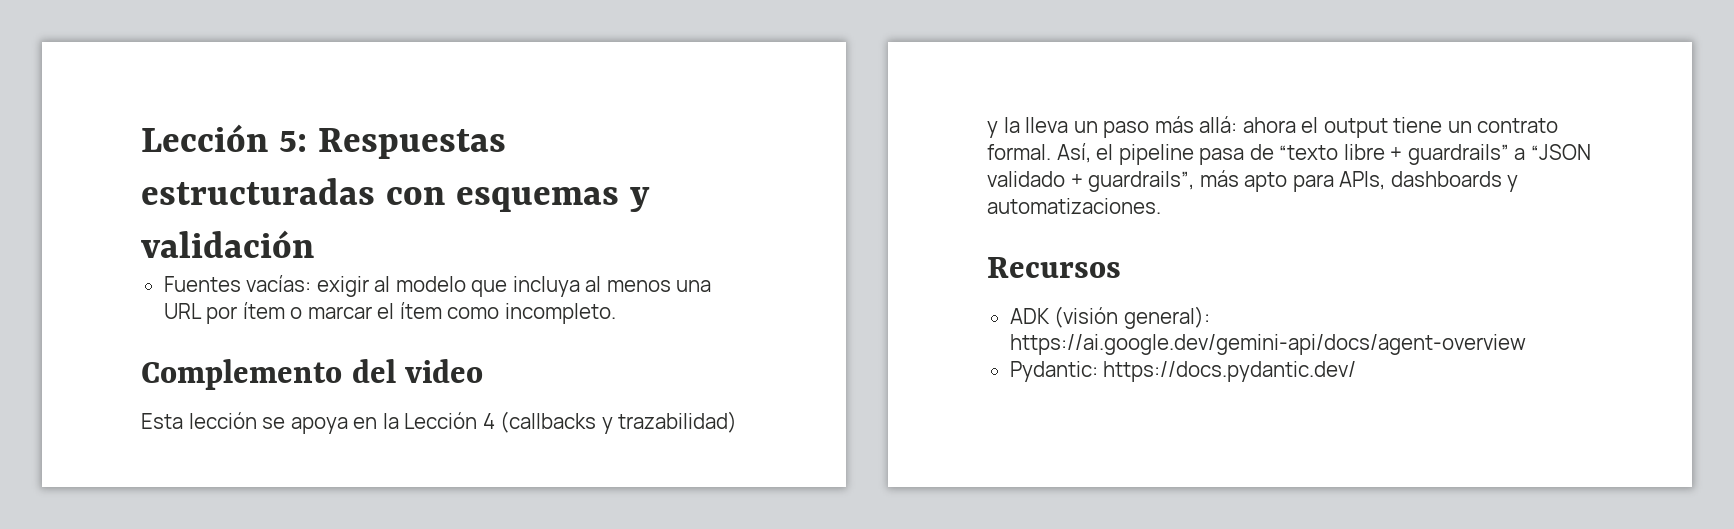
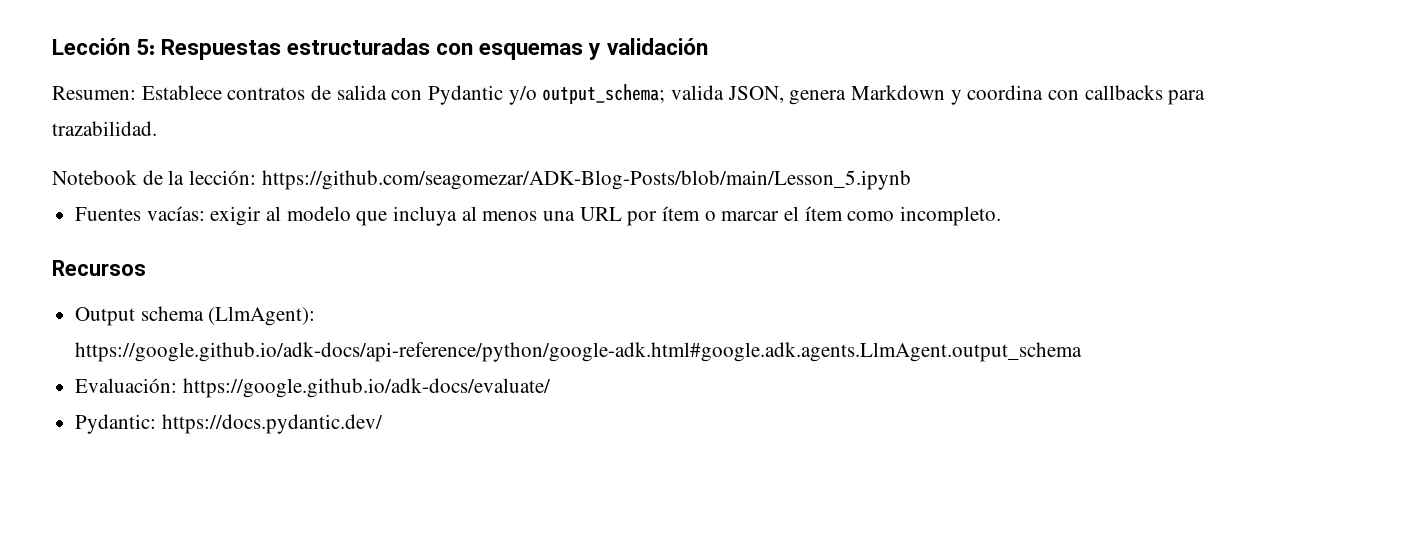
(314, 244) none -> [52,84,1206,105] [52,121,157,136] [52,170,911,190] // Resumen: Establece contratos de salida con Pydantic y/o output_schema; valida JSON, genera Markdown y coordina con callbacks para trazabilidad. // Notebook de la lección: https://github.com/seagomezar/ADK-Blog-Posts/blob/main/Lesson_5.ipynb
[141,359,484,390] [141,411,738,434] [987,116,1559,138] [987,143,1591,165] [987,170,1519,192] [987,198,1161,214] [987,257,1121,278] [1009,306,1210,329] [1009,334,1526,355] Complemento del video // Esta lección se apoya en la Lección 4 (callbacks y trazabilidad) y la lleva un paso más allá: ahora el output tiene un contrato formal. Así, el pipeline pasa de “texto libre + guardrails” a “JSON validado + guardrails”, más apto para APIs, dashboards y automatizaciones. // Recursos // ADK (visión general): https://ai.google.dev/gemini-api/docs/agent-overview -> [52,260,146,276] [75,306,316,326] [75,342,1083,362] [75,378,551,398] Recursos // Output schema (LlmAgent): https://google.github.io/adk-docs/api-reference/python/google-adk.html#google.adk.agents.LlmAgent.output_schema // Evaluación: https://google.github.io/adk-docs/evaluate/

